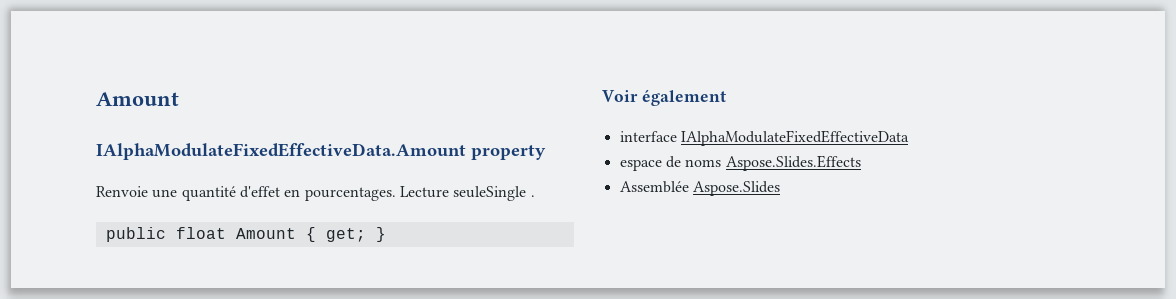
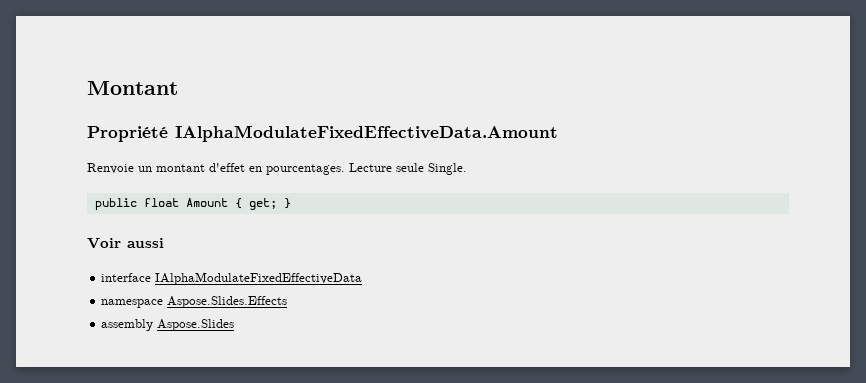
[96,92,179,106] Amount // -> [87,81,178,95] [87,126,168,142] Montant // Propriété
[471,145,546,160] property -> (558, 133) none
[152,186,236,201] une quantité -> [138,164,205,172] un montant
[453,186,535,201] seuleSingle . -> [396,163,467,175] seule Single.
[641,89,726,106] également -> [127,238,164,248] aussi
[619,156,722,171] espace de noms -> [101,299,164,308] namespace
[619,181,689,193] Assemblée -> [101,319,154,331] assembly

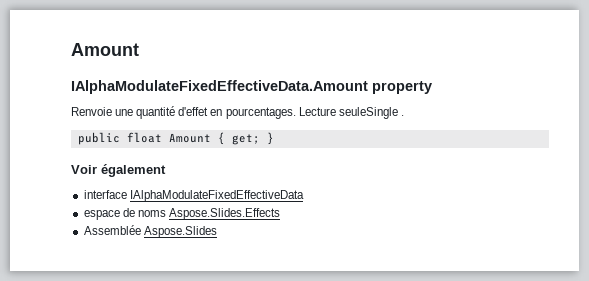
[87,81,178,95] [87,126,168,142] Montant // Propriété -> [71,43,139,56] Amount //
(558, 133) none -> [372,81,432,94] property
[138,164,205,172] un montant -> [115,106,176,119] une quantité
[396,163,467,175] seule Single. -> [338,107,404,119] seuleSingle .
[127,238,164,248] aussi -> [101,164,166,177] également
[101,299,164,308] namespace -> [83,208,166,220] espace de noms
[101,319,154,331] assembly -> [83,225,141,235] Assemblée

